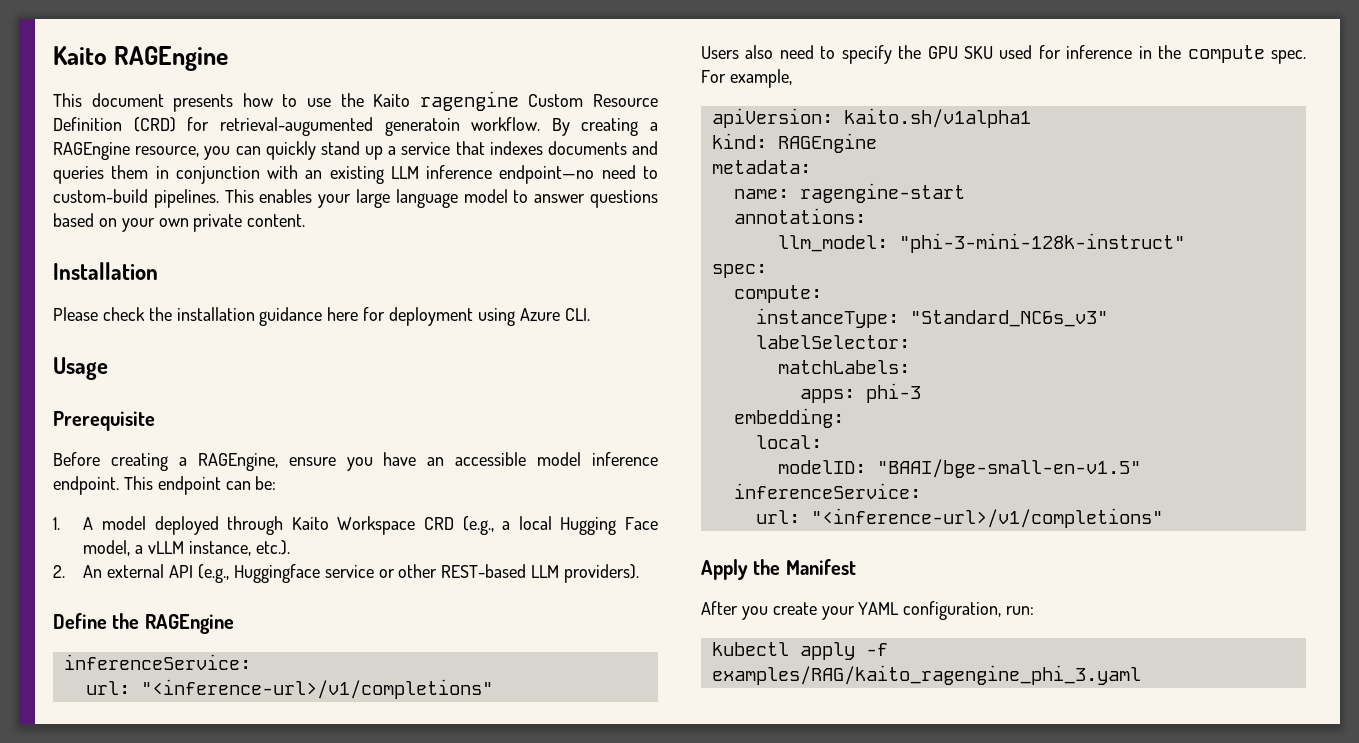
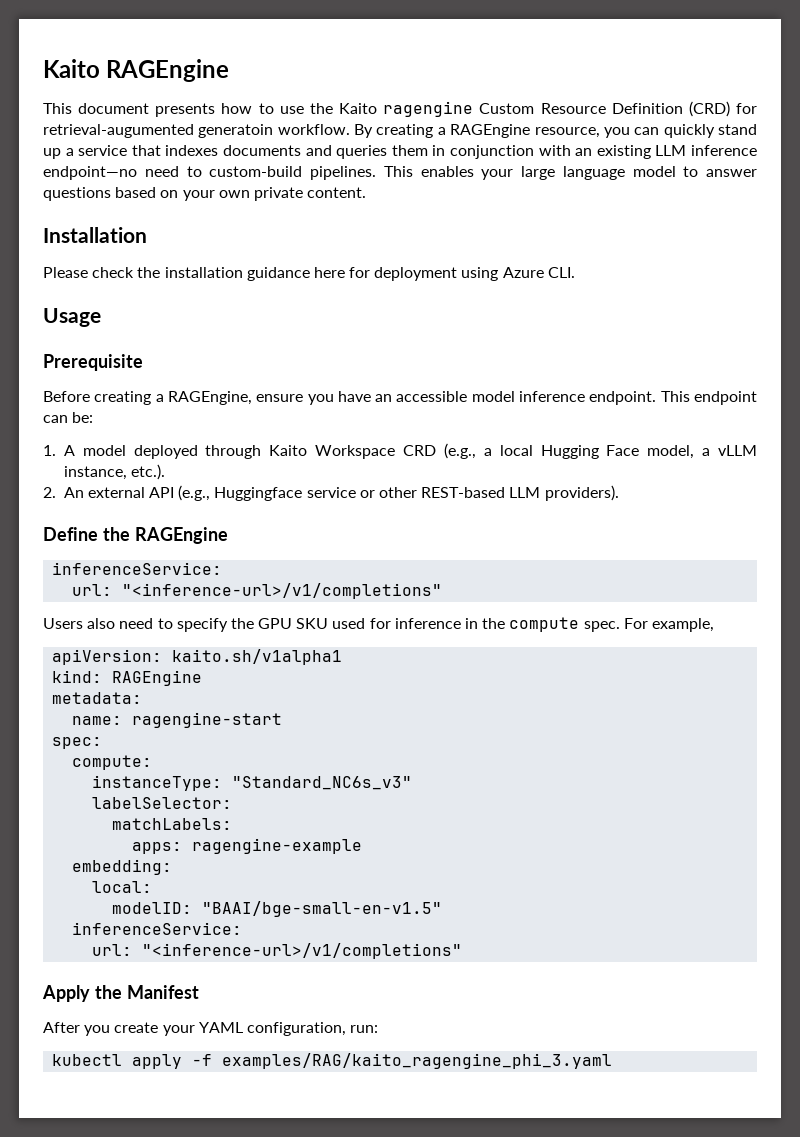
[733,208,866,224] [777,233,1185,253] // annotations: // llm_model: "phi-3-mini-128k-instruct" -> (283, 720) none
[865,383,921,403] phi-3 -> [192,838,363,854] ragengine-example

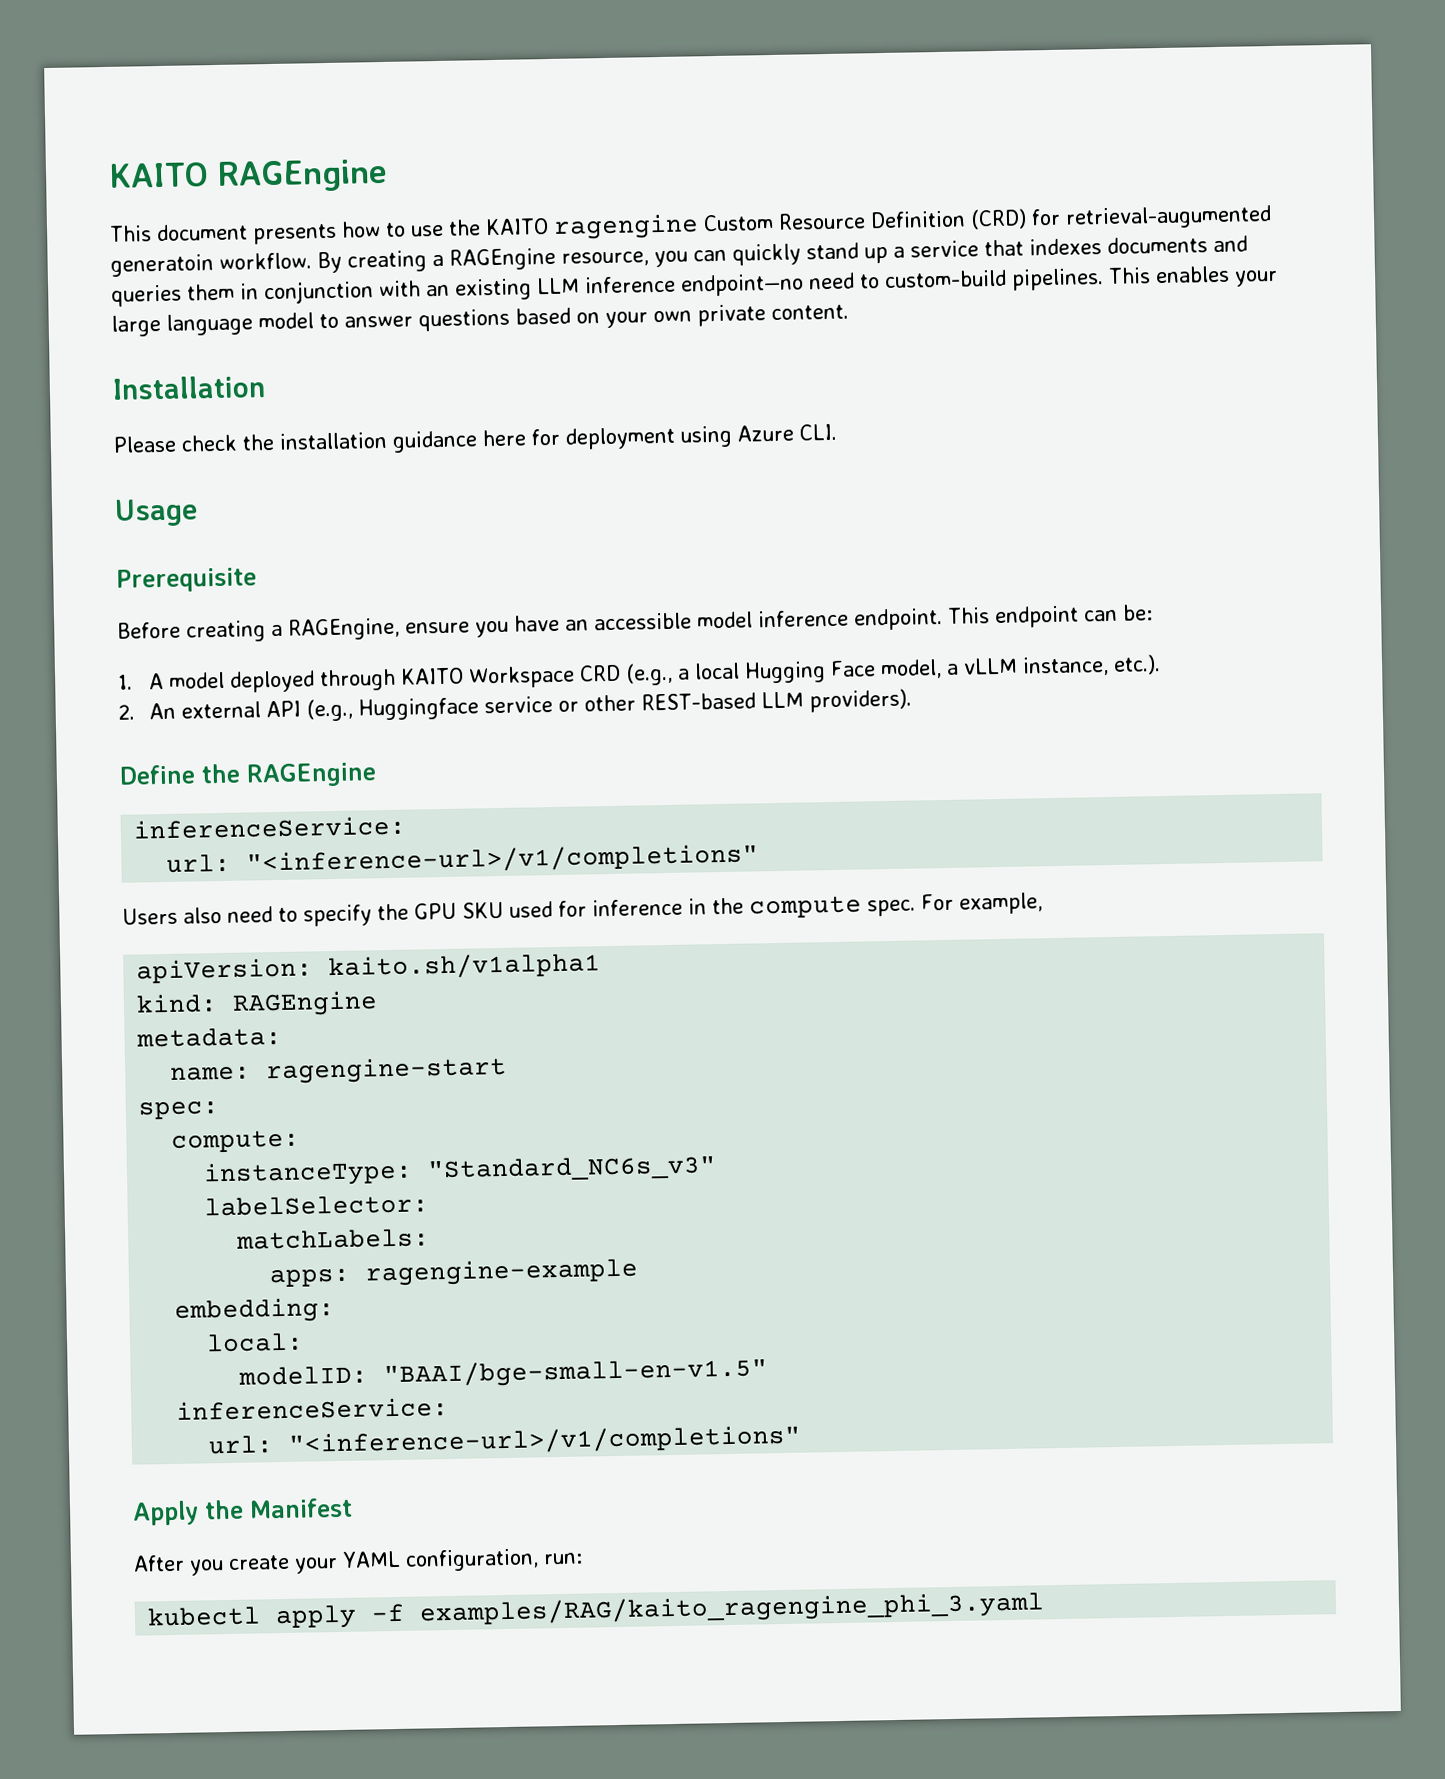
[43,59,100,78] Kaito -> [108,162,209,188] KAITO
[339,103,378,114] Kaito -> [485,218,549,236] KAITO
[269,445,308,456] Kaito -> [399,667,464,685] KAITO

